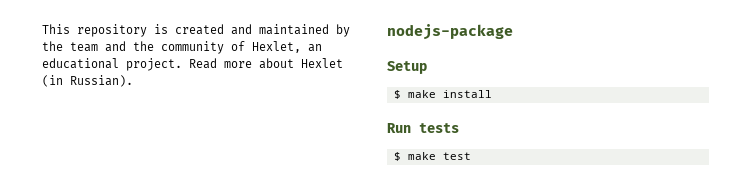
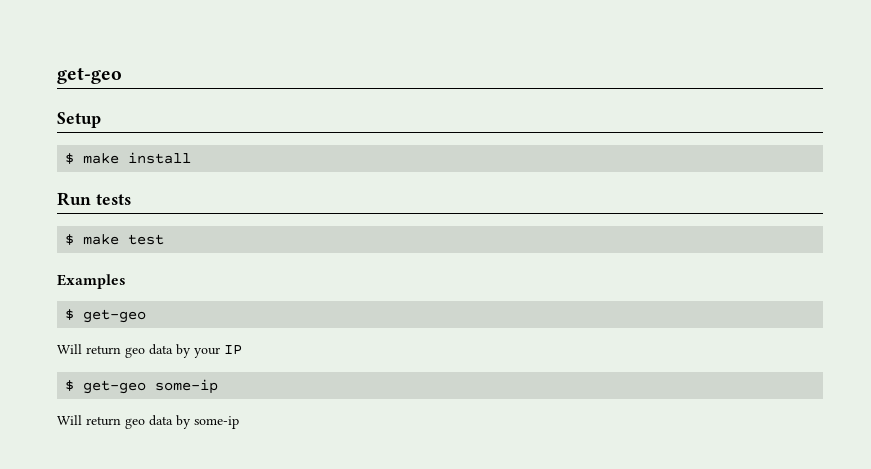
[42,24,350,37] [42,41,322,54] [42,58,343,71] [42,75,133,87] [387,24,513,40] This repository is created and maintained by the team and the community of Hexlet, an educational project. Read more about Hexlet (in Russian). // nodejs-package -> [57,67,122,84] get-geo
(471, 156) none -> [57,274,126,289] [65,309,147,323] [57,344,242,358] [65,379,219,394] [57,415,239,429] // Examples // $ get-geo // Will return geo data by your IP // $ get-geo some-ip // Will return geo data by some-ip

